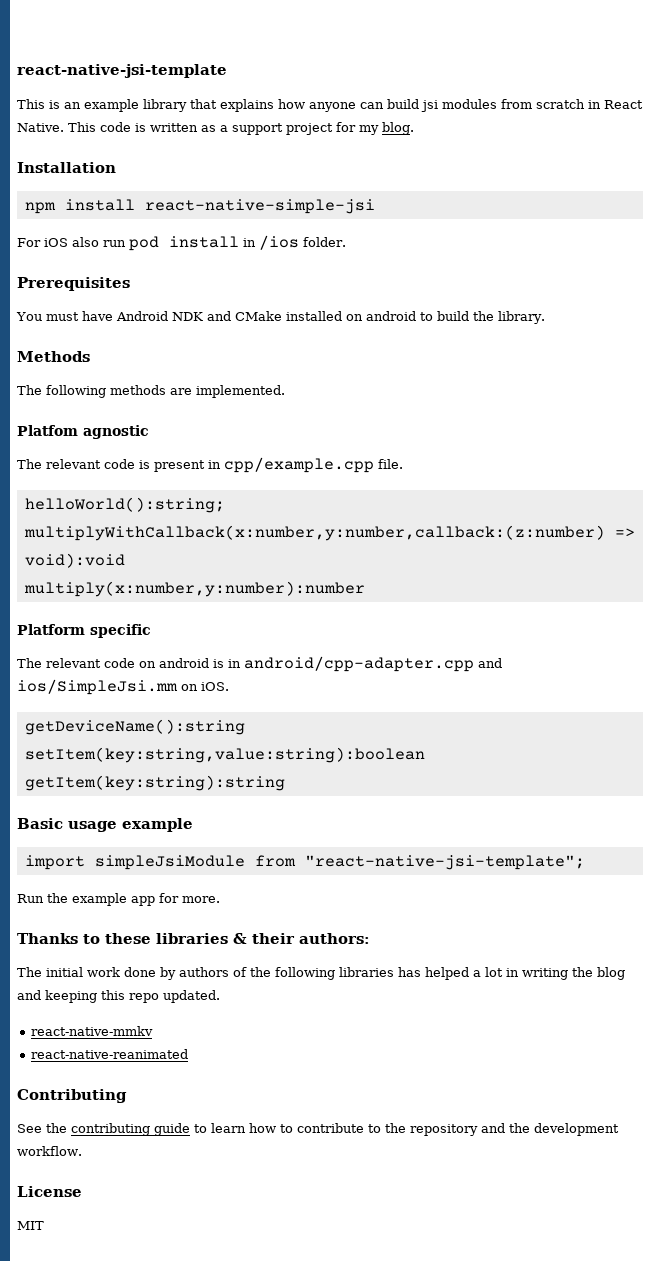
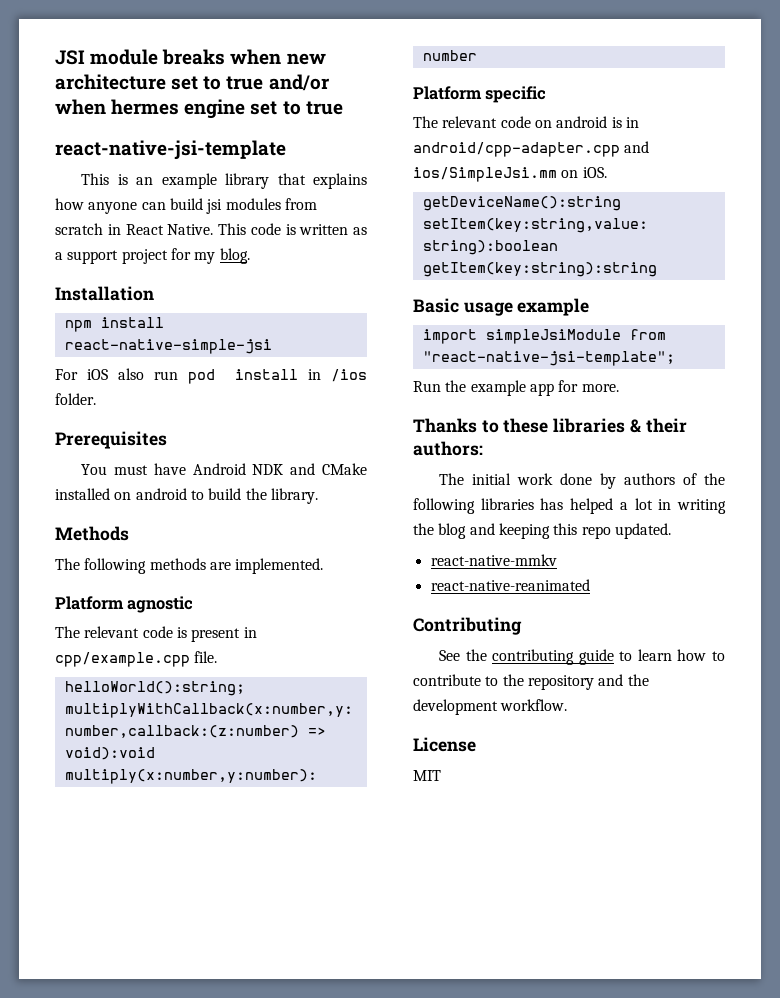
(17, 71) none -> [55,49,326,65] [55,74,329,91] [55,99,343,119] JSI module breaks when new architecture set to true and/or when hermes engine set to true //
[17,425,78,436] Platfom -> [55,596,124,610] Platform

